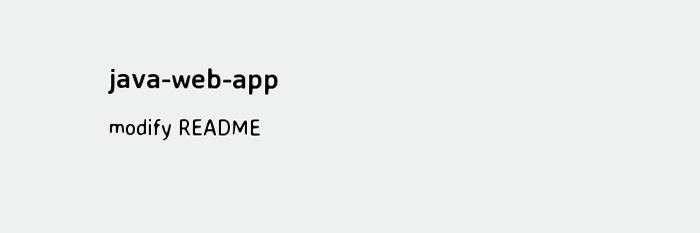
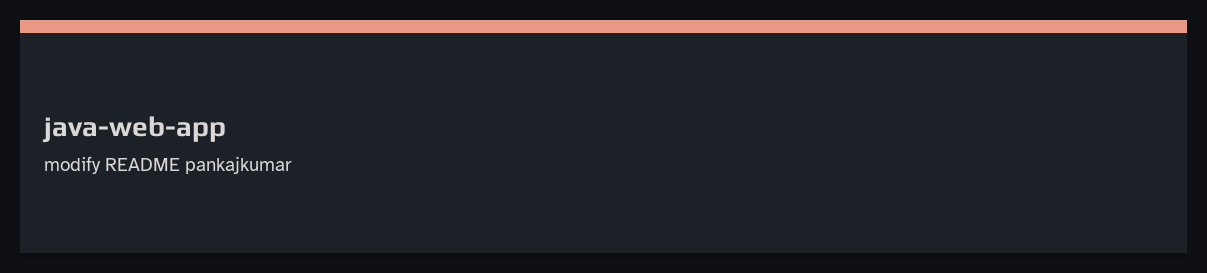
(261, 127) none -> [185,156,293,174] pankajkumar

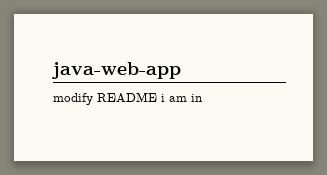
[185,156,293,174] pankajkumar -> [161,94,202,102] i am in

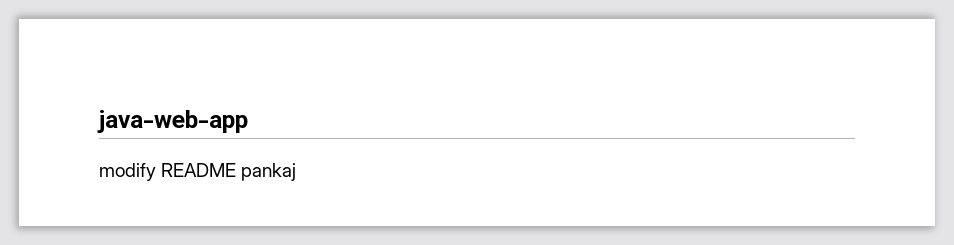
[161,94,202,102] i am in -> [241,163,297,181] pankaj

